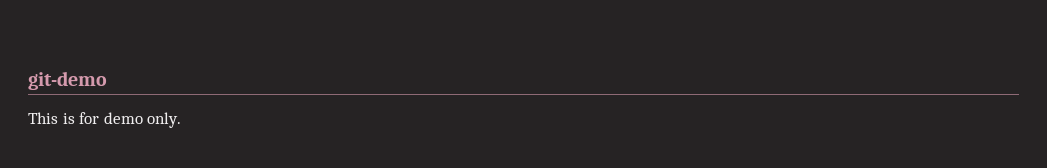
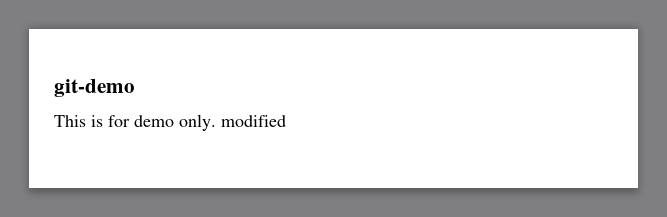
(182, 120) none -> [221,115,286,127] modified

